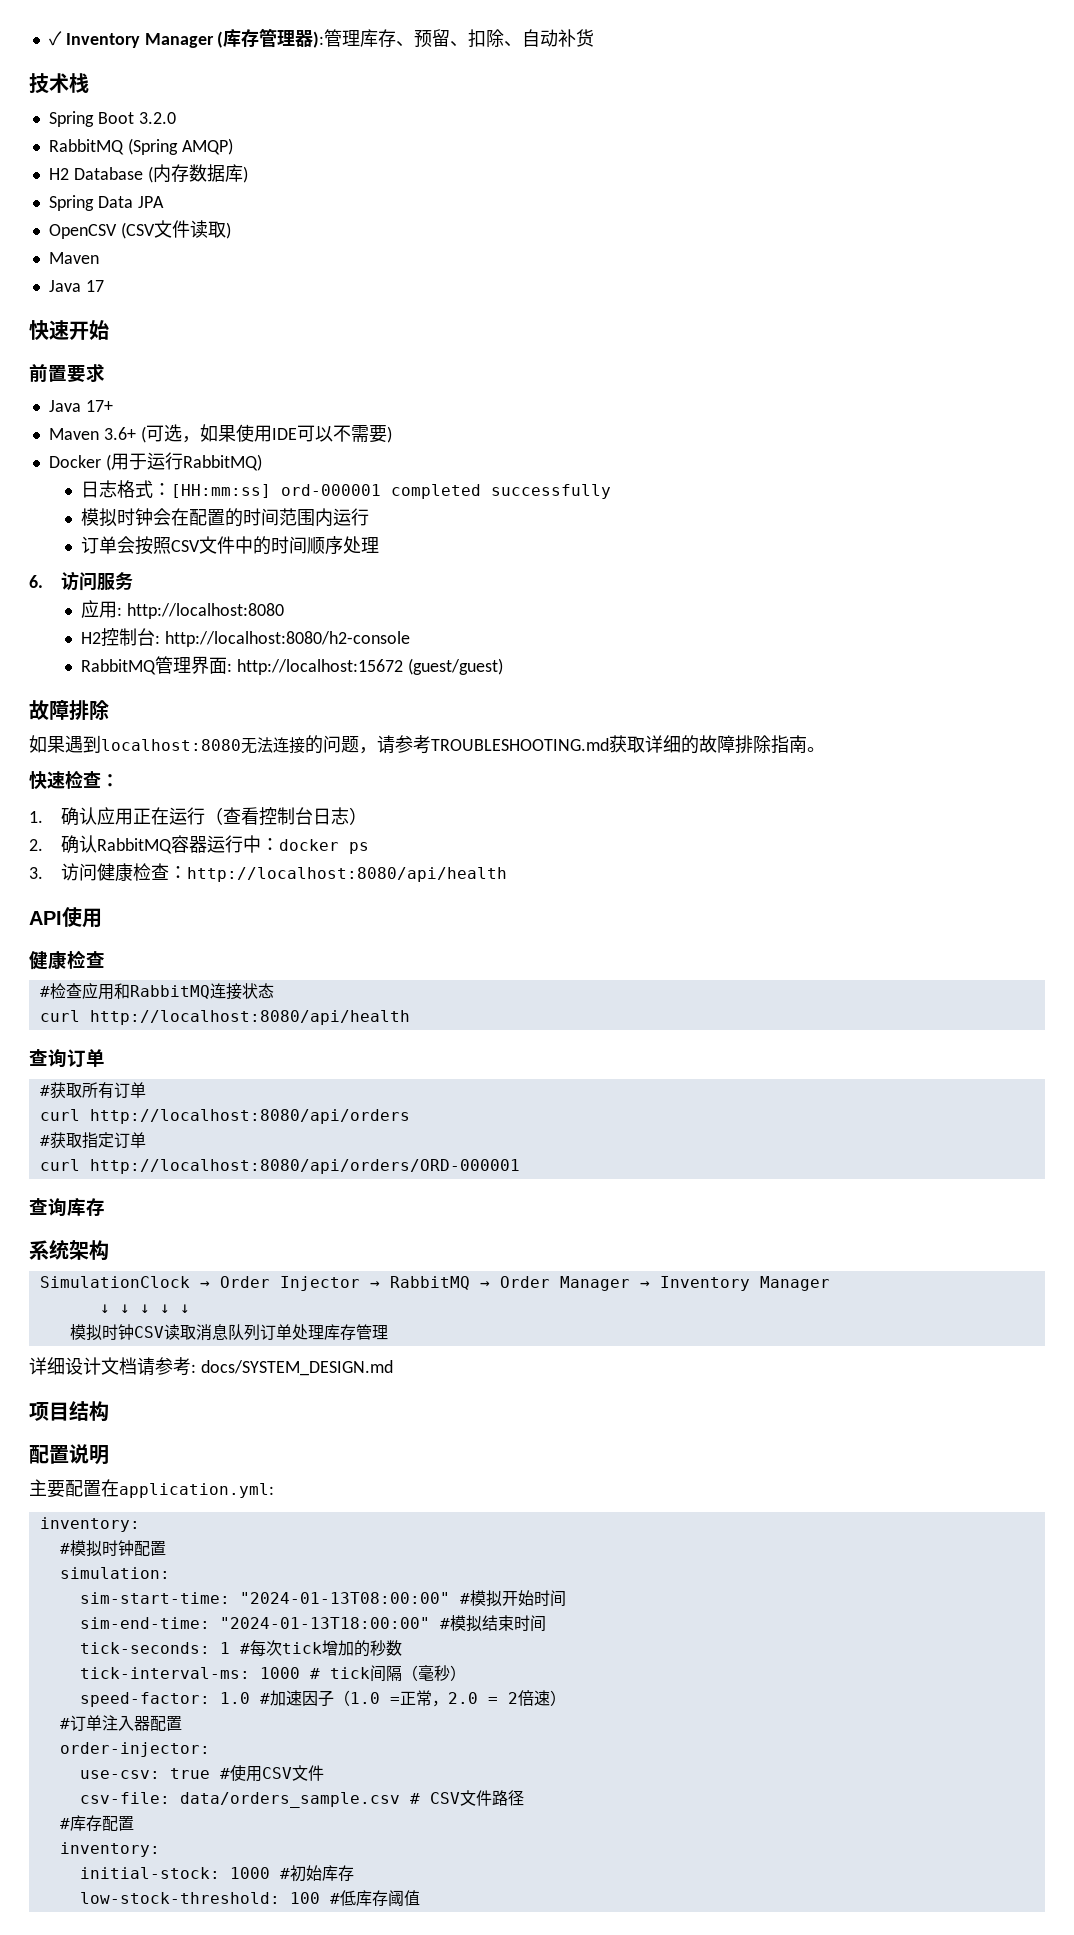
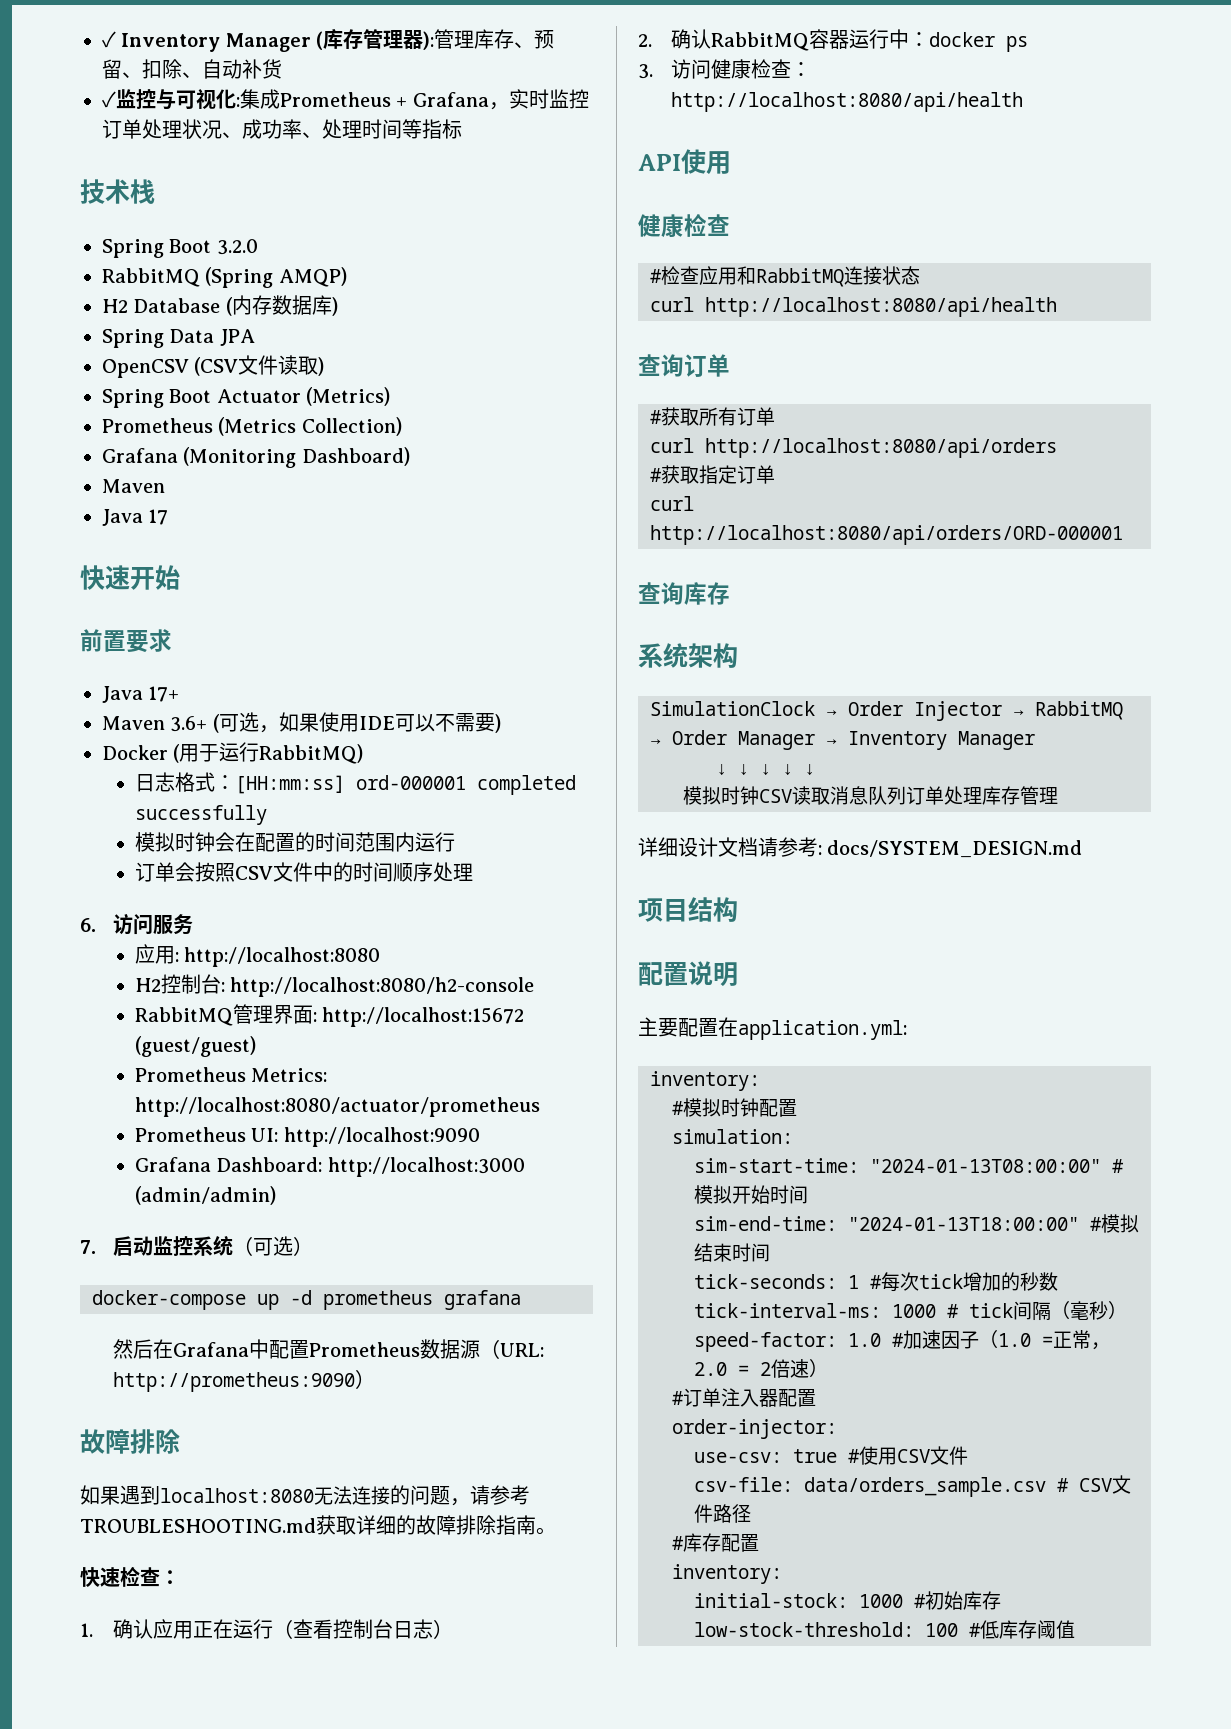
(595, 38) none -> [102,89,589,110] [102,119,462,139] // ✓监控与可视化:集成Prometheus + Grafana，实时监控订单处理状况、成功率、处理时间等指标
(231, 230) none -> [102,387,391,408] [102,417,402,436] [102,447,410,468] // Spring Boot Actuator (Metrics) // Prometheus (Metrics Collection) // Grafana (Monitoring Dashboard)
(503, 666) none -> [134,1067,328,1082] [134,1097,540,1117] [134,1127,480,1147] [134,1157,525,1177] [134,1186,276,1205] [80,1235,313,1256] [92,1290,521,1310] [112,1339,544,1359] [112,1369,375,1392] // Prometheus Metrics: http://localhost:8080/actuator/prometheus // Prometheus UI: http://localhost:9090 // Grafana Dashboard: http://localhost:3000 (admin/admin) // 7.启动监控系统（可选） // docker-compose up -d prometheus grafana // 然后在Grafana中配置Prometheus数据源（URL: http://prometheus:9090）

